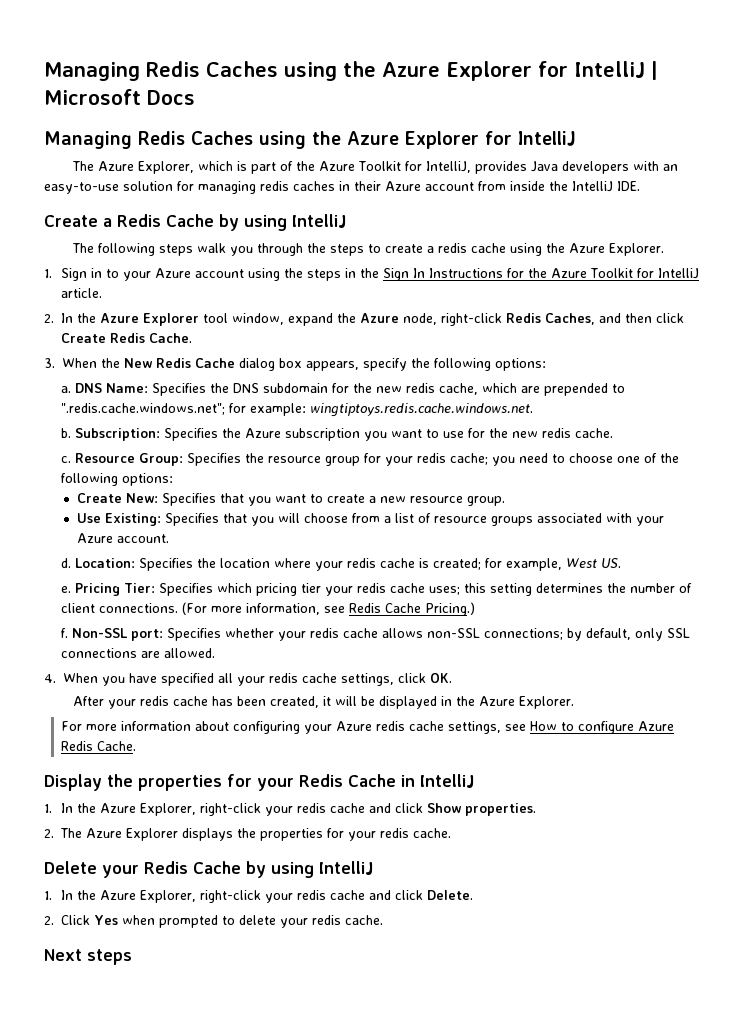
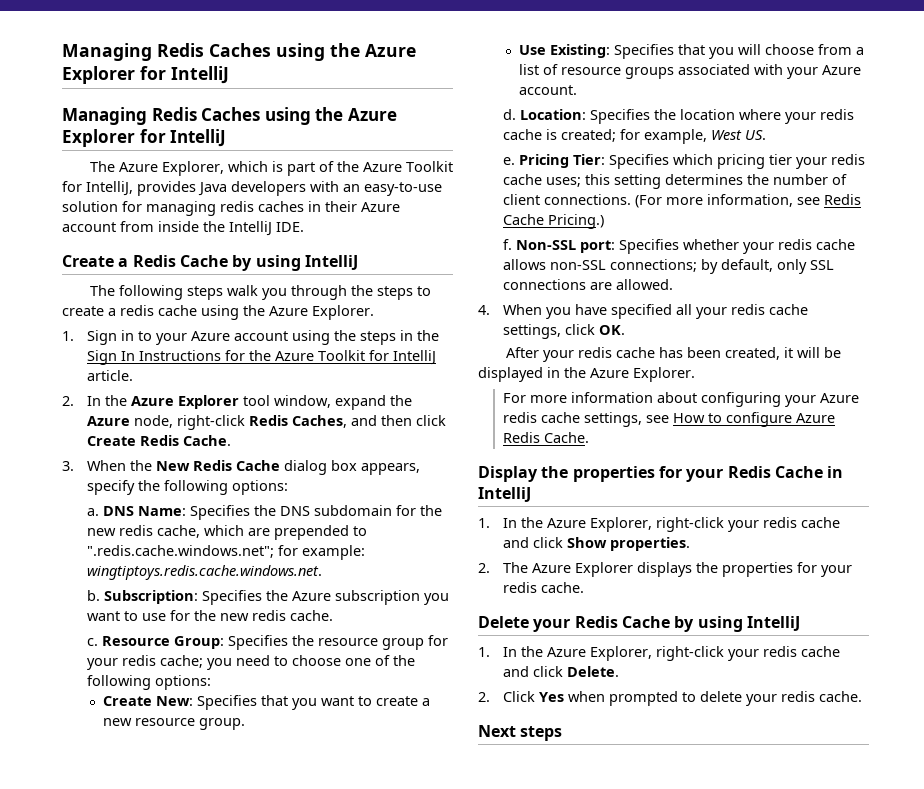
[44,61,658,81] [44,89,195,105] Managing Redis Caches using the Azure Explorer for IntelliJ | Microsoft Docs -> [62,43,416,61] [62,66,229,84] Managing Redis Caches using the Azure Explorer for IntelliJ

